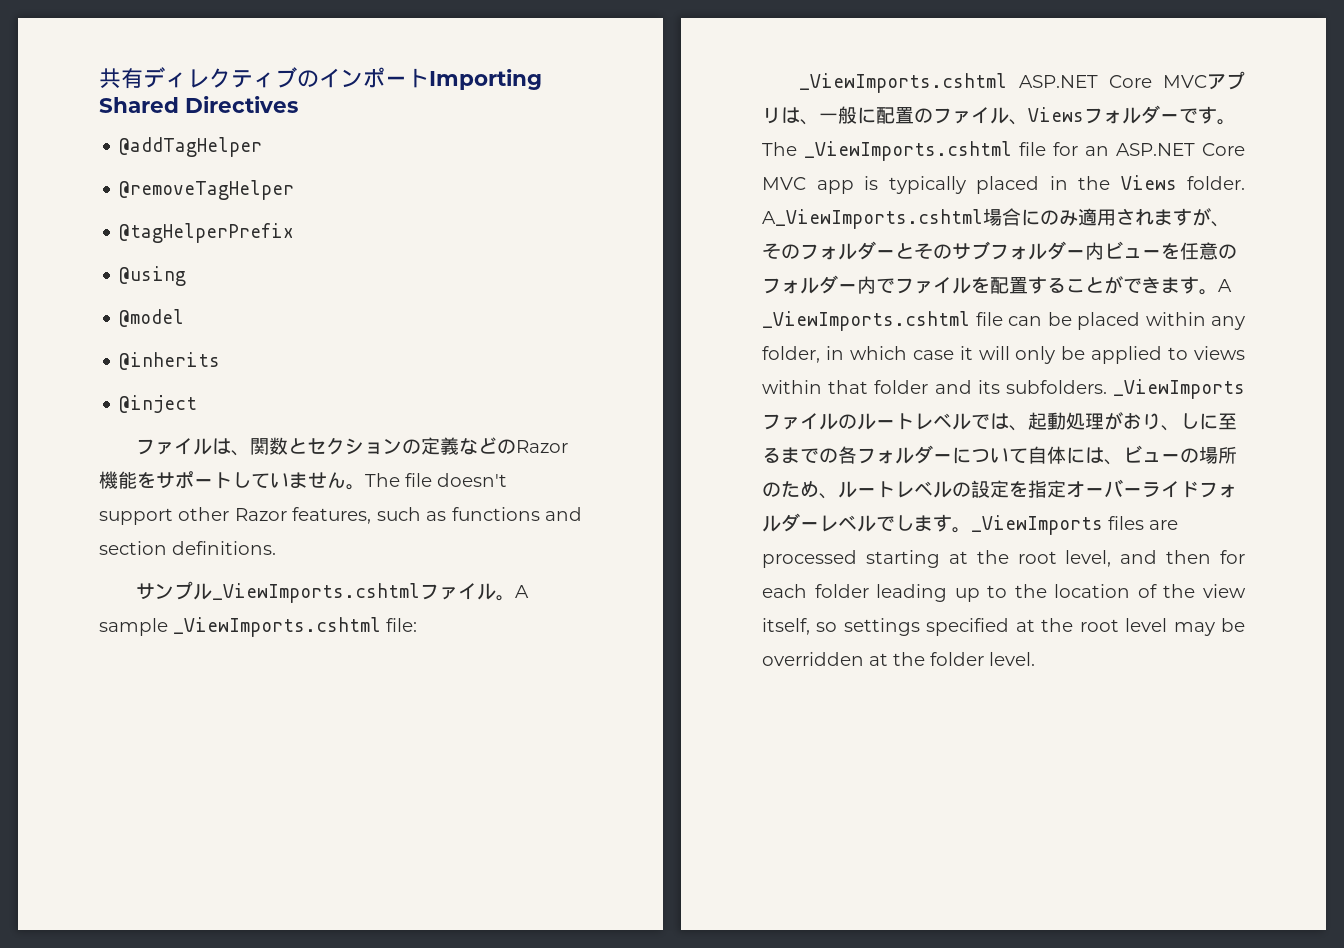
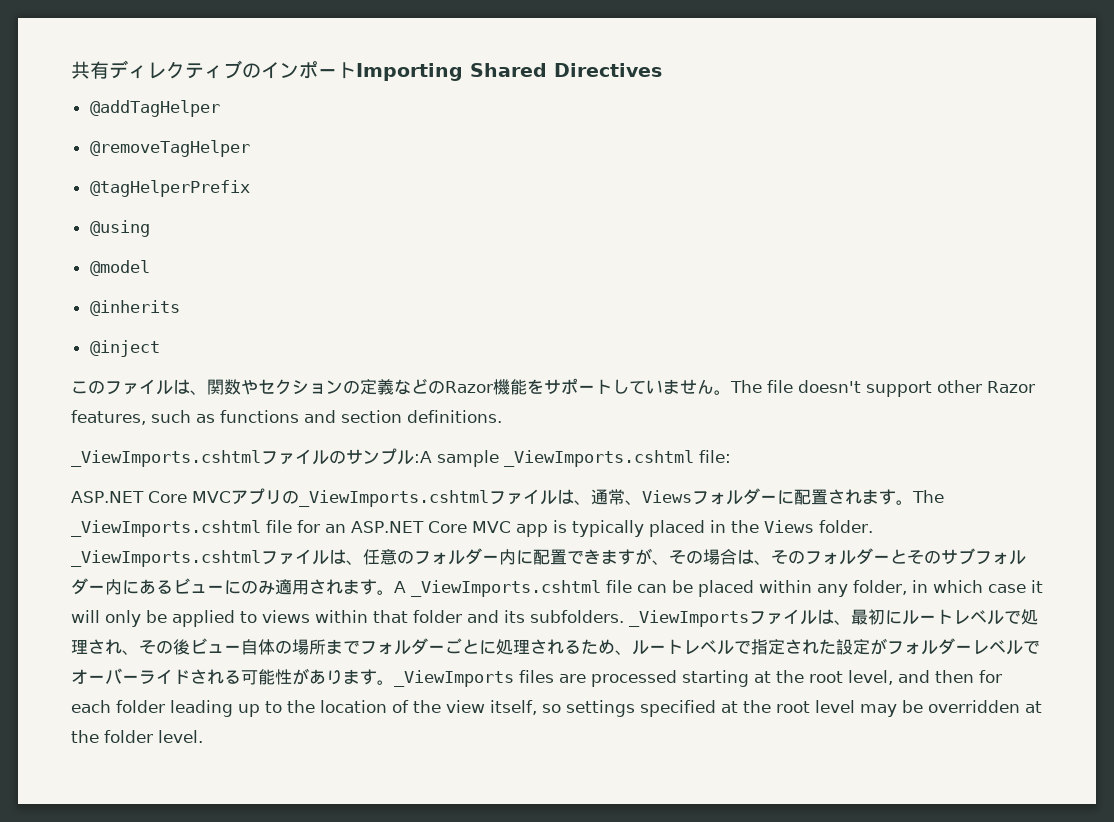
(198, 404) none -> [71,380,105,394] この
[288,438,308,454] と -> [241,379,258,395] や
[136,581,530,603] サンプル_ViewImports.cshtmlファイル。A -> [71,448,432,467] _ViewImports.cshtmlファイルのサンプル:A
[799,73,1008,93] _ViewImports.cshtml -> (731, 456) none
[781,106,1009,125] は、一般に配置のファイル -> [281,489,625,507] の_ViewImports.cshtmlファイルは、通常
[1179,108,1198,123] で -> [776,489,879,505] に配置されま
[762,208,1211,229] A_ViewImports.cshtml場合にのみ適用されますが -> [71,548,754,567] _ViewImports.cshtmlファイルは、任意のフォルダー内に配置できますが、その場合は
[1104,241,1237,260] [762,275,1161,294] ビューを任意のフォルダー内でファイルを配置することができ -> [122,578,343,595] にあるビューにのみ適用され
[838,412,1237,431] [762,445,1237,465] [762,482,781,497] のルートレベルでは、起動処理がおり、しに至るまでの各フォルダーについて自体には、ビューの場所の -> [817,609,1038,625] [71,638,581,655] は、最初にルートレベルで処理され、その後ビュー自体の場所までフォルダーごとに処理される
[952,479,1199,498] の設定を指定オーバーライド -> [734,638,887,655] で指定された設定が
[895,515,914,531] し -> [71,668,343,685] オーバーライドされる可能性があり

